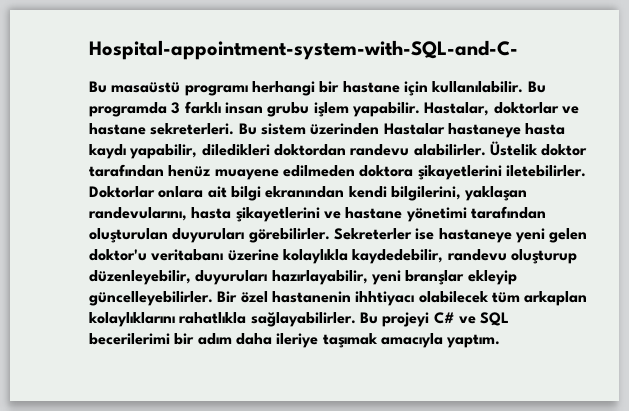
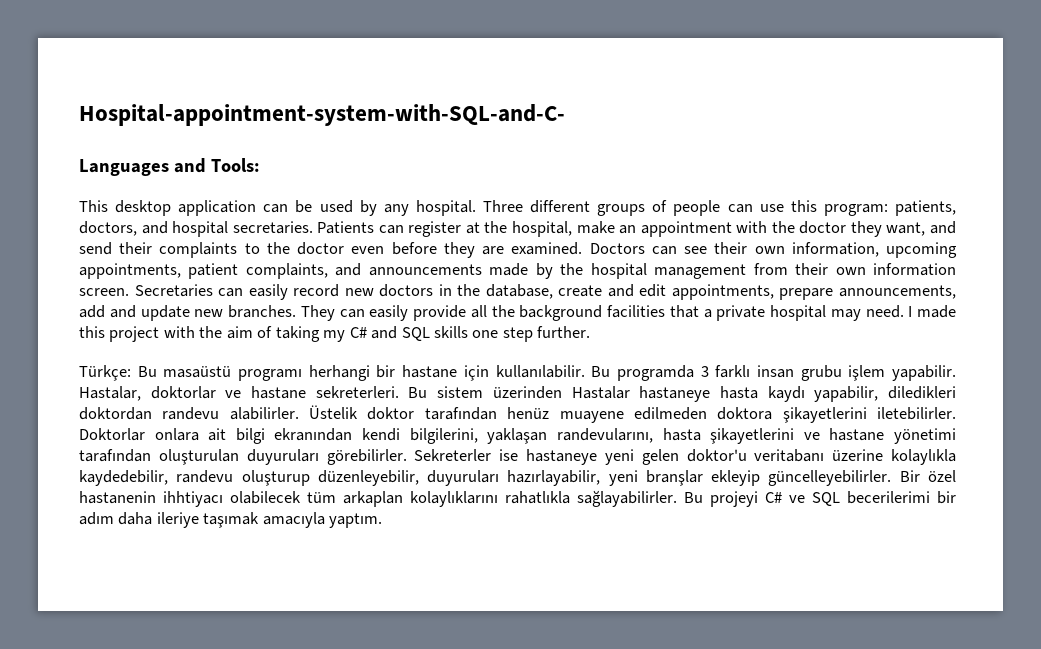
(518, 50) none -> [79,158,260,176] [79,200,956,216] [79,221,956,237] [79,242,958,258] [79,263,956,279] [79,284,956,300] [79,305,956,321] [79,326,591,342] [79,365,131,381] Languages and Tools: // This desktop application can be used by any hospital. Three different groups of people can use this program: patients, doctors, and hospital secretaries. Patients can register at the hospital, make an appointment with the doctor they want, and send their complaints to the doctor even before they are examined. Doctors can see their own information, upcoming appointments, patient complaints, and announcements made by the hospital management from their own information screen. Secretaries can easily record new doctors in the database, create and edit appointments, prepare announcements, add and update new branches. They can easily provide all the background facilities that a private hospital may need. I made this project with the aim of taking my C# and SQL skills one step further. // Türkçe:

